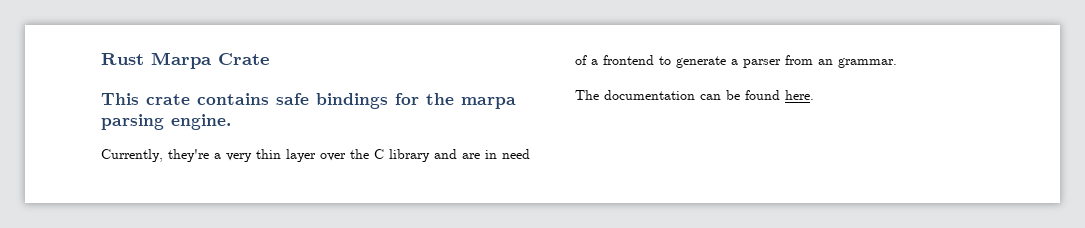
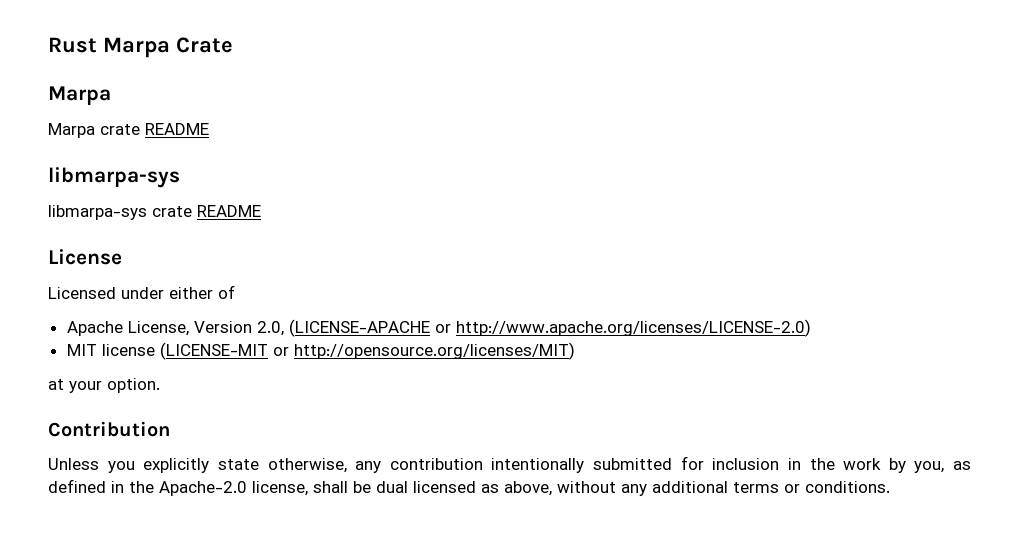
[101,93,516,109] [101,114,231,130] [101,149,530,162] [575,55,897,68] [575,90,814,100] This crate contains safe bindings for the marpa parsing engine. // Currently, they're a very thin layer over the C library and are in need of a frontend to generate a parser from an grammar. // The documentation can be found here. -> [48,86,111,105] [48,123,209,138] [48,167,180,188] [48,205,261,220] [48,249,122,265] [48,285,235,299] [66,319,811,337] [66,342,575,360] [48,378,160,393] [48,421,170,437] [48,456,971,473] [48,479,890,496] Marpa // Marpa crate README // libmarpa-sys // libmarpa-sys crate README // License // Licensed under either of // Apache License, Version 2.0, (LICENSE-APACHE or http://www.apache.org/licenses/LICENSE-2.0) // MIT license (LICENSE-MIT or http://opensource.org/licenses/MIT) // at your option. // Contribution // Unless you explicitly state otherwise, any contribution intentionally submitted for inclusion in the work by you, as defined in the Apache-2.0 license, shall be dual licensed as above, without any additional terms or conditions.

